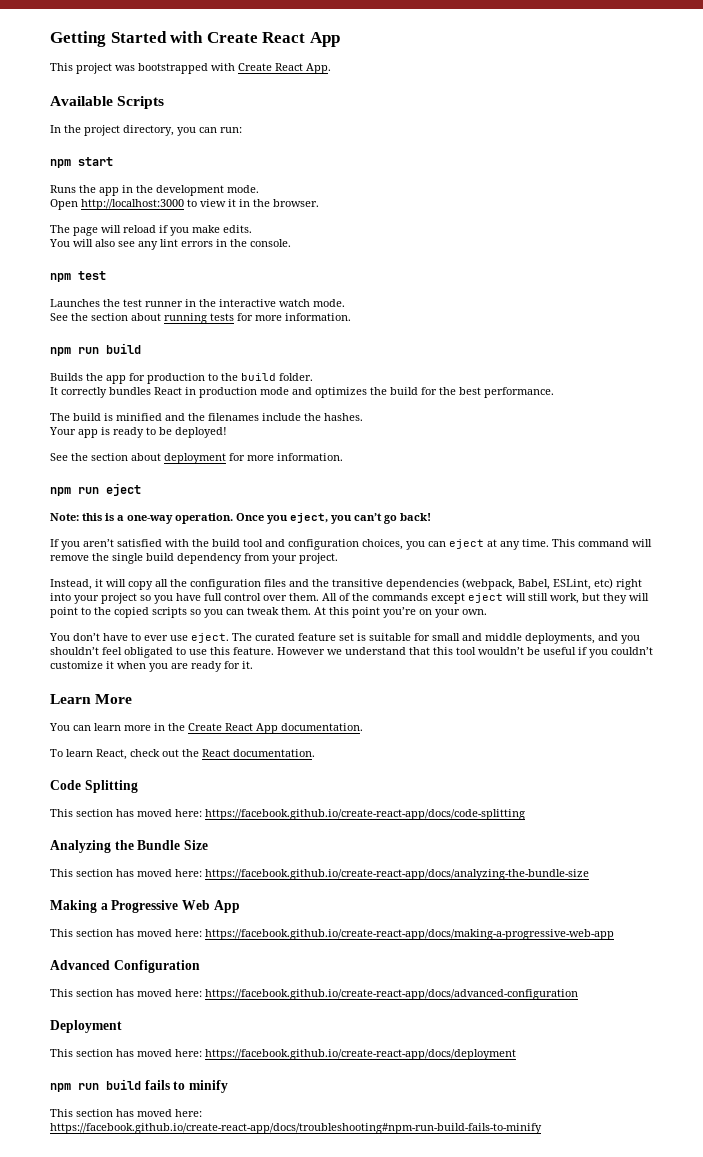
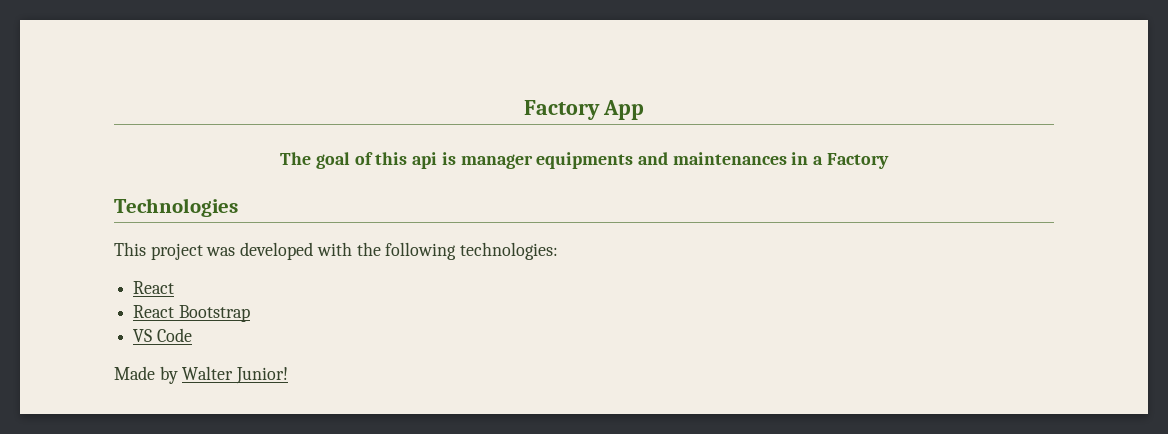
[50,31,340,47] [50,63,331,74] [50,96,165,109] [50,125,242,136] [50,157,113,168] [50,185,259,196] [50,199,319,210] [50,225,252,236] [49,239,291,250] [50,271,106,282] [50,299,345,307] [50,313,351,324] [50,343,141,356] [50,373,313,384] [50,387,554,398] [50,413,363,421] [49,427,227,438] [50,453,343,464] [50,483,141,496] [50,513,431,524] [50,539,652,550] [50,553,338,564] [50,578,642,590] [50,593,649,604] [50,607,487,618] [49,633,640,644] [50,647,653,658] [50,661,253,672] [50,694,133,704] [49,723,363,734] [50,749,315,760] [50,780,138,793] [50,809,525,820] [50,840,208,853] [50,869,589,880] [50,900,240,913] [50,929,614,940] [50,960,200,973] [50,989,578,1000] [50,1020,122,1033] [50,1049,516,1060] [50,1079,228,1093] [50,1109,202,1117] [50,1123,542,1134] Getting Started with Create React App // This project was bootstrapped with Create React App. // Available Scripts // In the project directory, you can run: // npm start // Runs the app in the development mode. // Open http://localhost:3000 to view it in the browser. // The page will reload if you make edits. // You will also see any lint errors in the console. // npm test // Launches the test runner in the interactive watch mode. // See the section about running tests for more information. // npm run build // Builds the app for production to the build folder. // It correctly bundles React in production mode and optimizes the build for the best performance. // The build is minified and the filenames include the hashes. // Your app is ready to be deployed! // See the section about deployment for more information. // npm run eject // Note: this is a one-way operation. Once you eject, you can’t go back! // If you aren’t satisfied with the build tool and configuration choices, you can eject at any time. This command will remove the single build dependency from your project. // Instead, it will copy all the configuration files and the transitive dependencies (webpack, Babel, ESLint, etc) right into your project so you have full control over them. All of the commands except eject will still work, but they will point to the copied scripts so you can tweak them. At this point you’re on your own. // You don’t have to ever use eject. The curated feature set is suitable for small and middle deployments, and you shouldn’t feel obligated to use this feature. However we understand that this tool wouldn’t be useful if you couldn’t customize it when you are ready for it. // Learn More // You can learn more in the Create React App documentation. // To learn React, check out the React documentation. // Code Splitting // This section has moved here: https://facebook.github.io/create-react-app/docs/code-splitting // Analyzing the Bundle Size // This section has moved here: https://facebook.github.io/create-react-app/docs/analyzing-the-bundle-size // Making a Progressive Web App // This section has moved here: https://facebook.github.io/create-react-app/docs/making-a-progressive-web-app // Advanced Configuration // This section has moved here: https://facebook.github.io/create-react-app/docs/advanced-configuration // Deployment // This section has moved here: https://facebook.github.io/create-react-app/docs/deployment // npm run build fails to minify // This section has moved here: https://facebook.github.io/create-react-app/docs/troubleshooting#npm-run-build-fails-to-minify -> [523,100,645,120] [280,152,889,169] [114,198,238,217] [114,242,559,260] [133,281,175,294] [133,305,250,322] [133,328,192,342] [114,366,289,384] Factory App // The goal of this api is manager equipments and maintenances in a Factory // Technologies // This project was developed with the following technologies: // React // React Bootstrap // VS Code // Made by Walter Junior!

